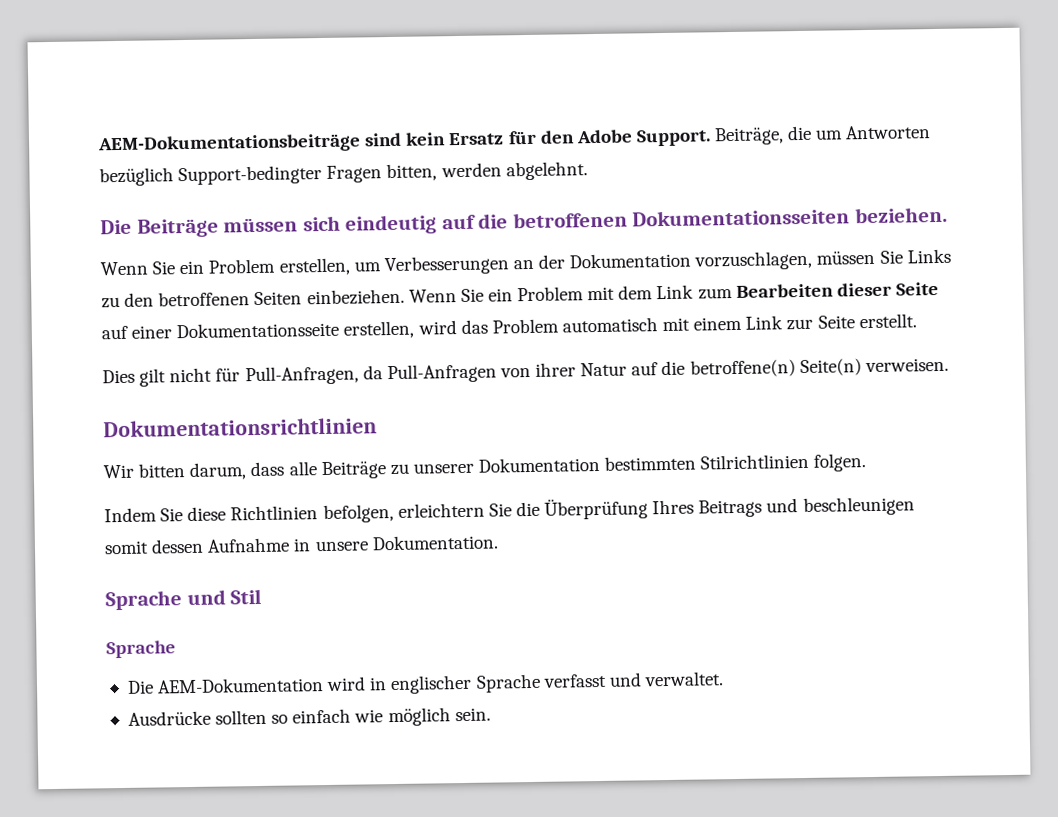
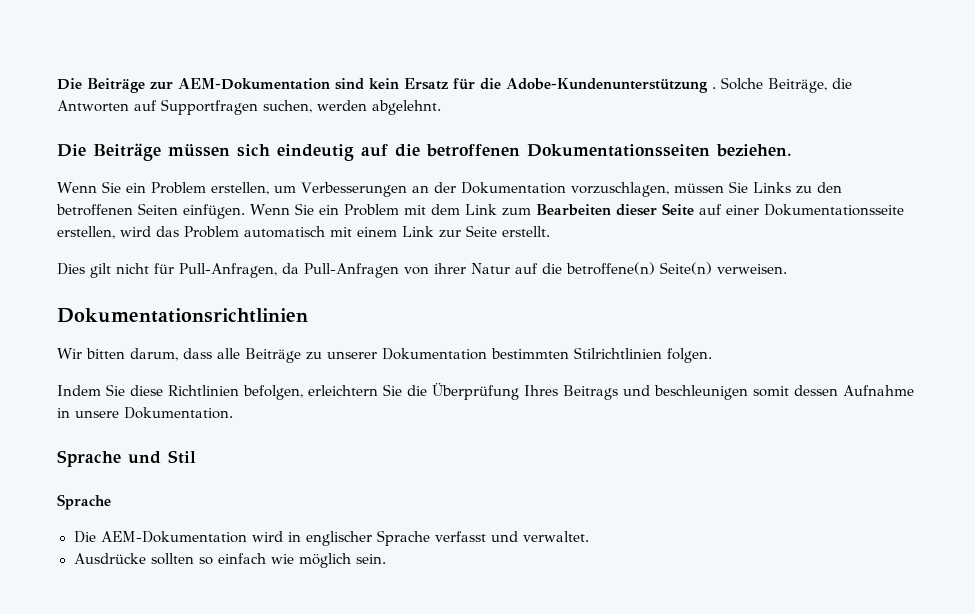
[97,125,932,155] [99,163,438,187] AEM-Dokumentationsbeiträge sind kein Ersatz für den Adobe Support. Beiträge, die um Antworten bezüglich Support-bedingter Fragen bitten, -> [57,77,852,93] [57,99,312,115] Die Beiträge zur AEM-Dokumentation sind kein Ersatz für die Adobe-Kundenunterstützung . Solche Beiträge, die Antworten auf Supportfragen suchen,
[306,288,405,306] einbeziehen. -> [183,204,245,219] einfügen.

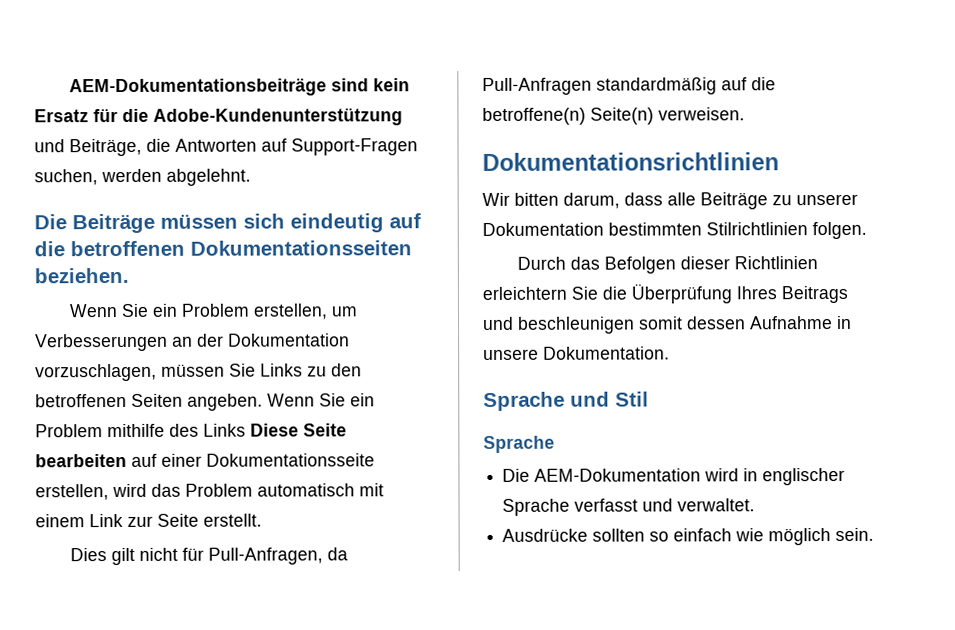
[57,78,330,93] Die Beiträge zur AEM-Dokumentation -> [69,78,328,97] AEM-Dokumentationsbeiträge
[712,77,763,90] . Solche -> [34,139,65,153] und
[161,99,258,115] Supportfragen -> [291,138,418,156] Support-Fragen
[183,203,694,219] einfügen. Wenn Sie ein Problem mit dem Link zum Bearbeiten dieser Seite -> [187,393,375,411] [35,423,347,438] [35,453,127,468] angeben. Wenn Sie ein Problem mithilfe des Links Diese Seite bearbeiten
[404,263,510,275] von ihrer Natur -> [596,77,717,95] standardmäßig
[57,384,303,400] Indem Sie diese Richtlinien befolgen, -> [517,256,819,274] Durch das Befolgen dieser Richtlinien

